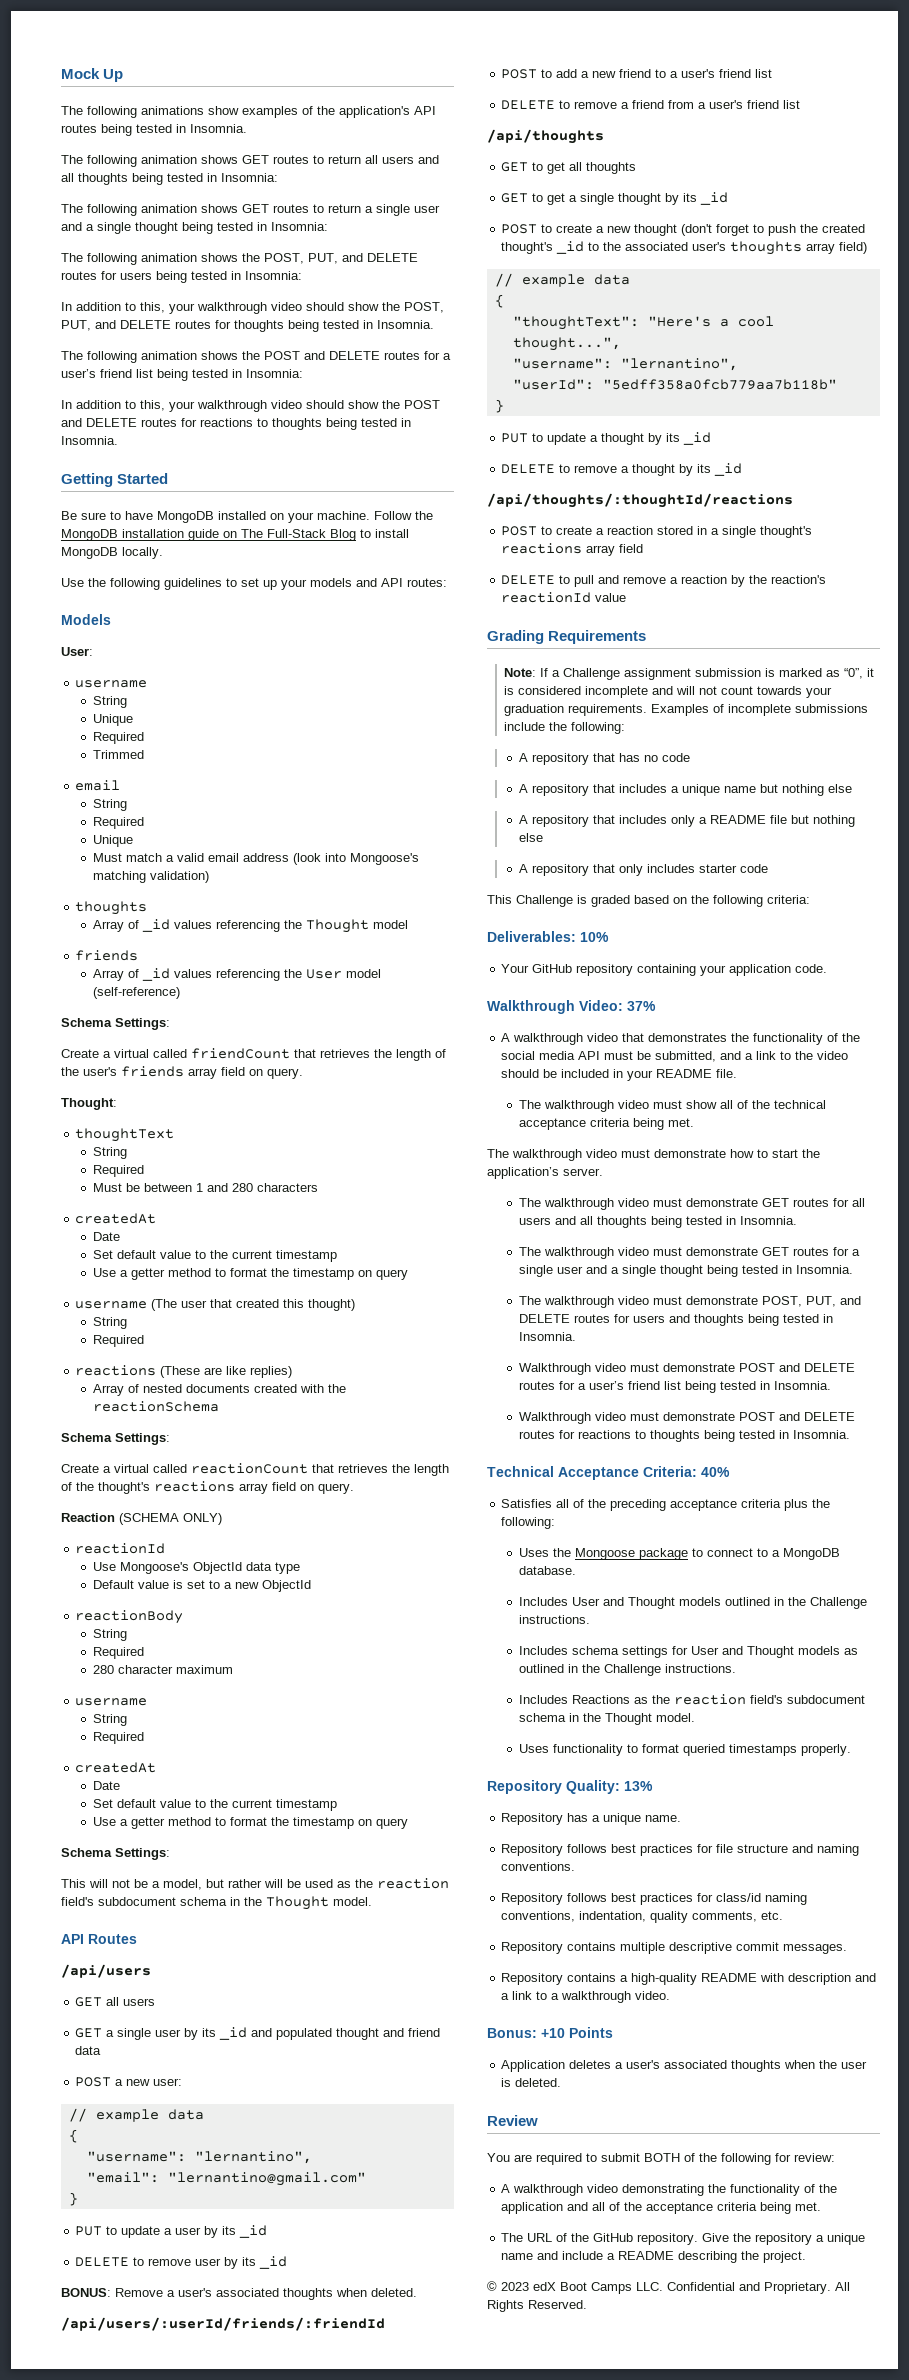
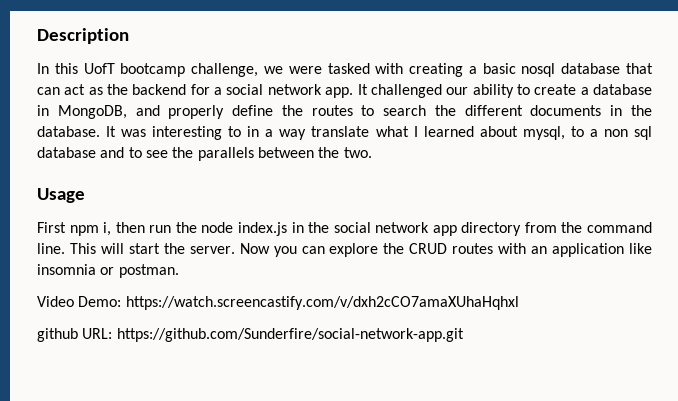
[61,68,124,82] [61,106,436,118] [61,124,247,136] [61,155,439,167] [61,173,278,185] [61,204,440,216] [61,222,328,234] [61,253,418,265] [61,271,302,283] [61,302,444,314] [61,320,434,332] [61,351,451,363] [61,369,303,381] [61,400,440,412] [61,418,411,430] [61,436,118,445] [61,473,169,487] [61,511,433,523] [61,529,409,541] [61,547,163,559] [61,578,447,590] [61,614,111,625] [61,647,93,656] [75,680,148,688] [92,696,127,708] [92,714,133,726] [92,732,144,744] [92,750,144,759] [75,780,121,791] [92,799,127,811] [92,817,144,829] [92,835,133,847] [92,853,419,865] [92,871,209,883] [75,901,148,915] [92,919,408,933] [75,950,139,961] [92,968,381,981] [92,987,180,999] [61,1018,170,1030] [61,1048,446,1061] [61,1066,303,1079] [61,1098,117,1110] [75,1128,175,1142] [92,1147,127,1159] [92,1165,144,1177] [92,1183,318,1192] [75,1213,157,1224] [92,1232,120,1241] [92,1250,337,1262] [92,1268,408,1280] [75,1299,356,1311] [92,1317,127,1329] [92,1335,144,1347] [75,1365,293,1378] [92,1384,346,1396] [92,1401,219,1412] [61,1433,170,1445] [61,1463,449,1476] [61,1481,354,1494] [61,1513,222,1525] [75,1543,166,1554] [92,1562,300,1574] [92,1580,311,1592] [75,1610,184,1624] [92,1629,127,1641] [92,1647,144,1659] [92,1665,233,1674] [75,1698,148,1706] [92,1714,127,1726] [92,1732,144,1744] [75,1762,157,1773] [92,1781,120,1790] [92,1799,337,1811] [92,1817,408,1829] [61,1848,170,1860] [61,1878,449,1890] [61,1896,372,1910] [61,1934,137,1944] [61,1964,151,1978] [75,1997,156,2007] [75,2027,441,2040] [75,2046,102,2055] [75,2077,183,2087] [68,2108,204,2122] [68,2129,78,2143] [86,2151,312,2164] [86,2172,366,2186] [68,2192,78,2206] [75,2225,268,2238] [75,2256,288,2269] [61,2288,417,2300] [61,2317,385,2331] [501,69,773,79] [501,100,801,110] [487,129,604,144] [501,162,637,174] [501,192,729,205] [501,224,866,236] [501,241,868,255] [494,273,630,287] [494,294,504,308] [512,316,774,330] [512,337,621,351] [512,358,738,371] [512,379,837,390] [494,399,504,413] [501,432,712,445] [501,463,743,476] [487,493,793,508] [501,526,813,538] [501,543,644,556] [501,575,827,587] [501,592,627,603] [487,630,647,644] [504,668,875,680] [504,686,833,698] [504,704,869,716] [504,722,626,734] [518,753,690,765] [518,784,852,796] [518,815,855,827] [518,833,543,842] [518,864,768,876] [487,895,810,907] [487,931,609,942] [501,964,828,976] [487,1000,656,1014] [501,1033,861,1045] [501,1051,849,1062] [501,1069,738,1081] [518,1100,826,1112] [518,1118,694,1130] [487,1149,768,1161] Mock Up // The following animations show examples of the application's API routes being tested in Insomnia. // The following animation shows GET routes to return all users and all thoughts being tested in Insomnia: // The following animation shows GET routes to return a single user and a single thought being tested in Insomnia: // The following animation shows the POST, PUT, and DELETE routes for users being tested in Insomnia: // In addition to this, your walkthrough video should show the POST, PUT, and DELETE routes for thoughts being tested in Insomnia. // The following animation shows the POST and DELETE routes for a user’s friend list being tested in Insomnia: // In addition to this, your walkthrough video should show the POST and DELETE routes for reactions to thoughts being tested in Insomnia. // Getting Started // Be sure to have MongoDB installed on your machine. Follow the MongoDB installation guide on The Full-Stack Blog to install MongoDB locally. // Use the following guidelines to set up your models and API routes: // Models // User: // username // String // Unique // Required // Trimmed // email // String // Required // Unique // Must match a valid email address (look into Mongoose's matching validation) // thoughts // Array of _id values referencing the Thought model // friends // Array of _id values referencing the User model (self-reference) // Schema Settings: // Create a virtual called friendCount that retrieves the length of the user's friends array field on query. // Thought: // thoughtText // String // Required // Must be between 1 and 280 characters // createdAt // Date // Set default value to the current timestamp // Use a getter method to format the timestamp on query // username (The user that created this thought) // String // Required // reactions (These are like replies) // Array of nested documents created with the reactionSchema // Schema Settings: // Create a virtual called reactionCount that retrieves the length of the thought's reactions array field on query. // Reaction (SCHEMA ONLY) // reactionId // Use Mongoose's ObjectId data type // Default value is set to a new ObjectId // reactionBody // String // Required // 280 character maximum // username // String // Required // createdAt // Date // Set default value to the current timestamp // Use a getter method to format the timestamp on query // Schema Settings: // This will not be a model, but rather will be used as the reaction field's subdocument schema in the Thought model. // API Routes // /api/users // GET all users // GET a single user by its _id and populated thought and friend data // POST a new user: // // example data // { // "username": "lernantino", // "email": "lernantino@gmail.com" // } // PUT to update a user by its _id // DELETE to remove user by its _id // BONUS: Remove a user's associated thoughts when deleted. // /api/users/:userId/friends/:friendId // POST to add a new friend to a user's friend list // DELETE to remove a friend from a user's friend list // /api/thoughts // GET to get all thoughts // GET to get a single thought by its _id // POST to create a new thought (don't forget to push the created thought's _id to the associated user's thoughts array field) // // example data // { // "thoughtText": "Here's a cool thought...", // "username": "lernantino", // "userId": "5edff358a0fcb779aa7b118b" // } // PUT to update a thought by its _id // DELETE to remove a thought by its _id // /api/thoughts/:thoughtId/reactions // POST to create a reaction stored in a single thought's reactions array field // DELETE to pull and remove a reaction by the reaction's reactionId value // Grading Requirements // Note: If a Challenge assignment submission is marked as “0”, it is considered incomplete and will not count towards your graduation requirements. Examples of incomplete submissions include the following: // A repository that has no code // A repository that includes a unique name but nothing else // A repository that includes only a README file but nothing else // A repository that only includes starter code // This Challenge is graded based on the following criteria: // Deliverables: 10% // Your GitHub repository containing your application code. // Walkthrough Video: 37% // A walkthrough video that demonstrates the functionality of the social media API must be submitted, and a link to the video should be included in your README file. // The walkthrough video must show all of the technical acceptance criteria being met. // The walkthrough video must demonstrate how to -> [37,28,129,44] [37,63,653,77] [37,84,653,98] [37,105,652,119] [37,126,652,140] [37,147,372,161] [37,188,85,203] [37,222,652,236] [37,243,124,254] Description // In this UofT bootcamp challenge, we were tasked with creating a basic nosql database that can act as the backend for a social network app. It challenged our ability to create a database in MongoDB, and properly define the routes to search the different documents in the database. It was interesting to in a way translate what I learned about mysql, to a non sql database and to see the parallels between the two. // Usage // First npm i, then run the node index.js in the social network app directory from the command line. This will
[487,1167,559,1179] application’s -> (185, 248) none
[518,1198,865,1210] [518,1216,797,1228] [518,1247,860,1259] [518,1265,853,1277] [518,1296,861,1308] [518,1314,833,1326] [518,1332,576,1341] [518,1363,855,1375] [518,1381,831,1393] [518,1412,855,1424] [518,1430,850,1442] [487,1466,730,1480] [501,1499,831,1511] [501,1517,556,1529] [518,1548,840,1560] [518,1566,576,1575] [518,1597,867,1609] [518,1615,590,1624] [518,1646,858,1658] [518,1664,736,1676] [518,1694,865,1705] [518,1713,695,1725] [518,1744,851,1756] [487,1780,653,1794] [501,1813,682,1825] [501,1844,860,1856] [501,1862,576,1871] [501,1893,808,1905] [501,1911,784,1923] [501,1942,848,1954] [501,1973,877,1985] [501,1991,671,2003] [487,2027,613,2038] [501,2060,868,2072] [501,2078,562,2087] [487,2115,538,2126] [487,2153,835,2165] [501,2184,838,2196] [501,2202,822,2214] [501,2233,866,2245] [501,2251,807,2263] [487,2281,850,2294] [487,2300,587,2312] // The walkthrough video must demonstrate GET routes for all users and all thoughts being tested in Insomnia. // The walkthrough video must demonstrate GET routes for a single user and a single thought being tested in Insomnia. // The walkthrough video must demonstrate POST, PUT, and DELETE routes for users and thoughts being tested in Insomnia. // Walkthrough video must demonstrate POST and DELETE routes for a user’s friend list being tested in Insomnia. // Walkthrough video must demonstrate POST and DELETE routes for reactions to thoughts being tested in Insomnia. // Technical Acceptance Criteria: 40% // Satisfies all of the preceding acceptance criteria plus the following: // Uses the Mongoose package to connect to a MongoDB database. // Includes User and Thought models outlined in the Challenge instructions. // Includes schema settings for User and Thought models as outlined in the Challenge instructions. // Includes Reactions as the reaction field's subdocument schema in the Thought model. // Uses functionality to format queried timestamps properly. // Repository Quality: 13% // Repository has a unique name. // Repository follows best practices for file structure and naming conventions. // Repository follows best practices for class/id naming conventions, indentation, quality comments, etc. // Repository contains multiple descriptive commit messages. // Repository contains a high-quality README with description and a link to a walkthrough video. // Bonus: +10 Points // Application deletes a user's associated thoughts when the user is deleted. // Review // You are required to submit BOTH of the following for review: // A walkthrough video demonstrating the functionality of the application and all of the acceptance criteria being met. // The URL of the GitHub repository. Give the repository a unique name and include a README describing the project. // © 2023 edX Boot Camps LLC. Confidential and Proprietary. All Rights Reserved. -> [239,243,652,257] [37,264,179,278] [37,296,519,310] [37,328,464,342] Now you can explore the CRUD routes with an application like insomnia or postman. // Video Demo: https://watch.screencastify.com/v/dxh2cCO7amaXUhaHqhxl // github URL: https://github.com/Sunderfire/social-network-app.git

